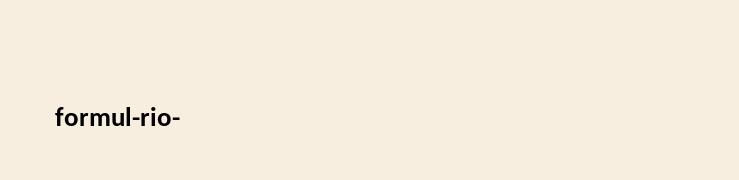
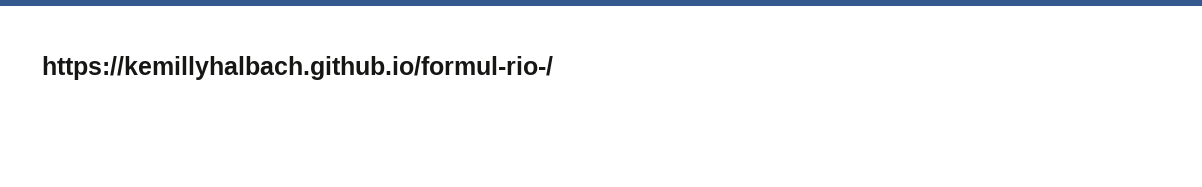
[55,107,180,126] formul-rio- -> [42,56,553,80] https://kemillyhalbach.github.io/formul-rio-/

